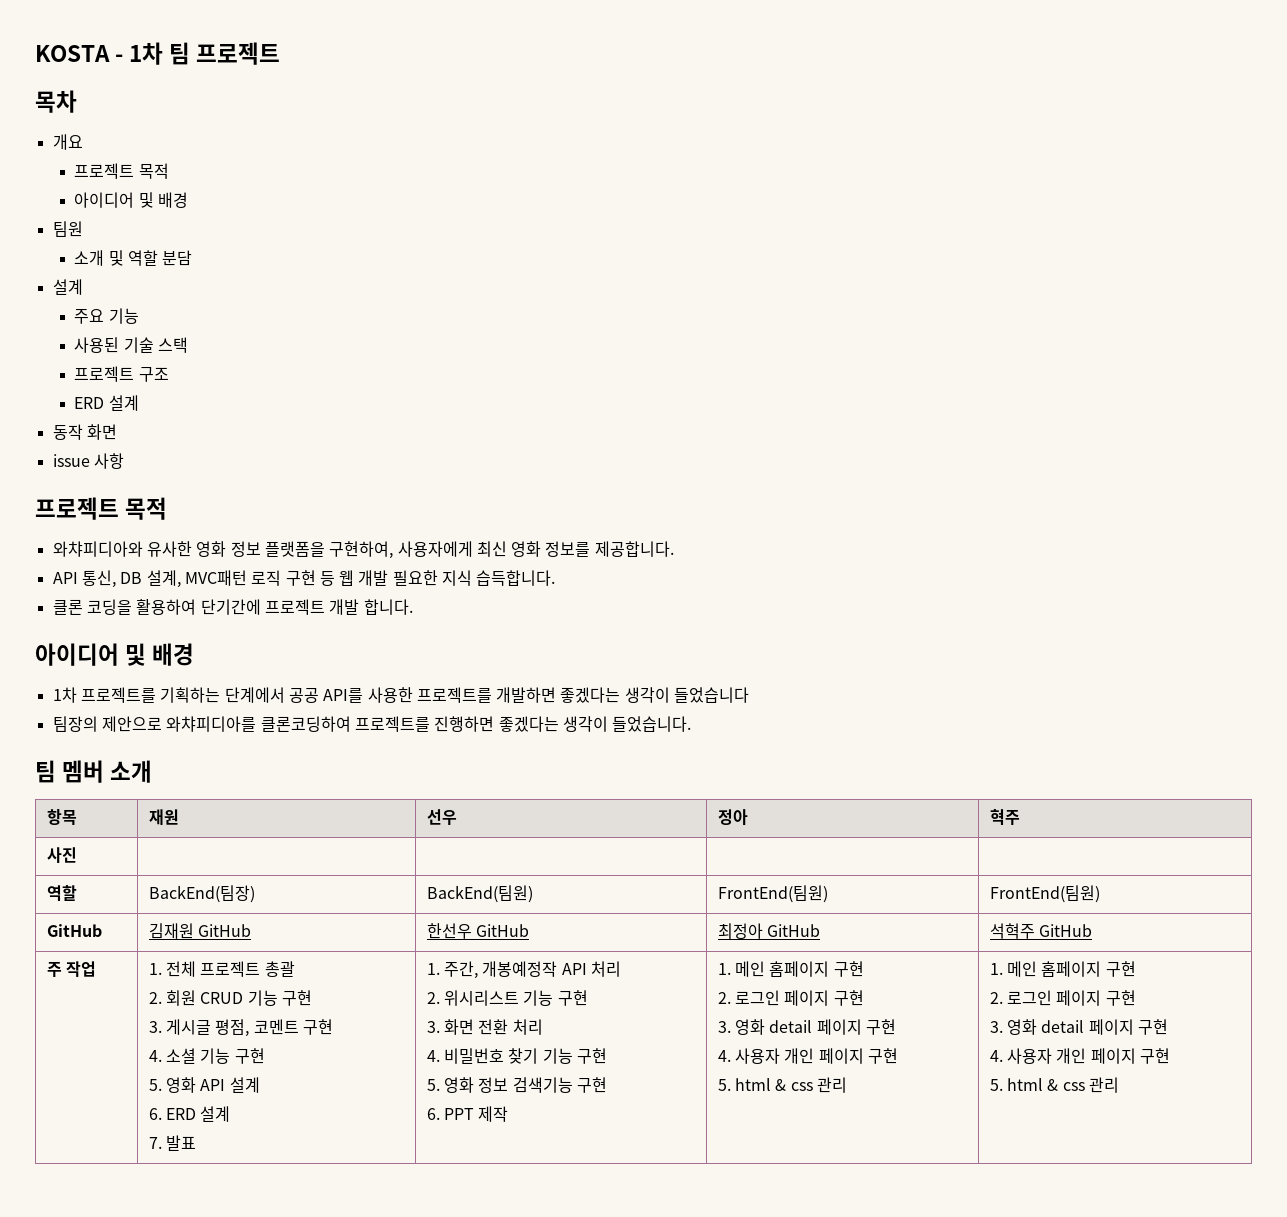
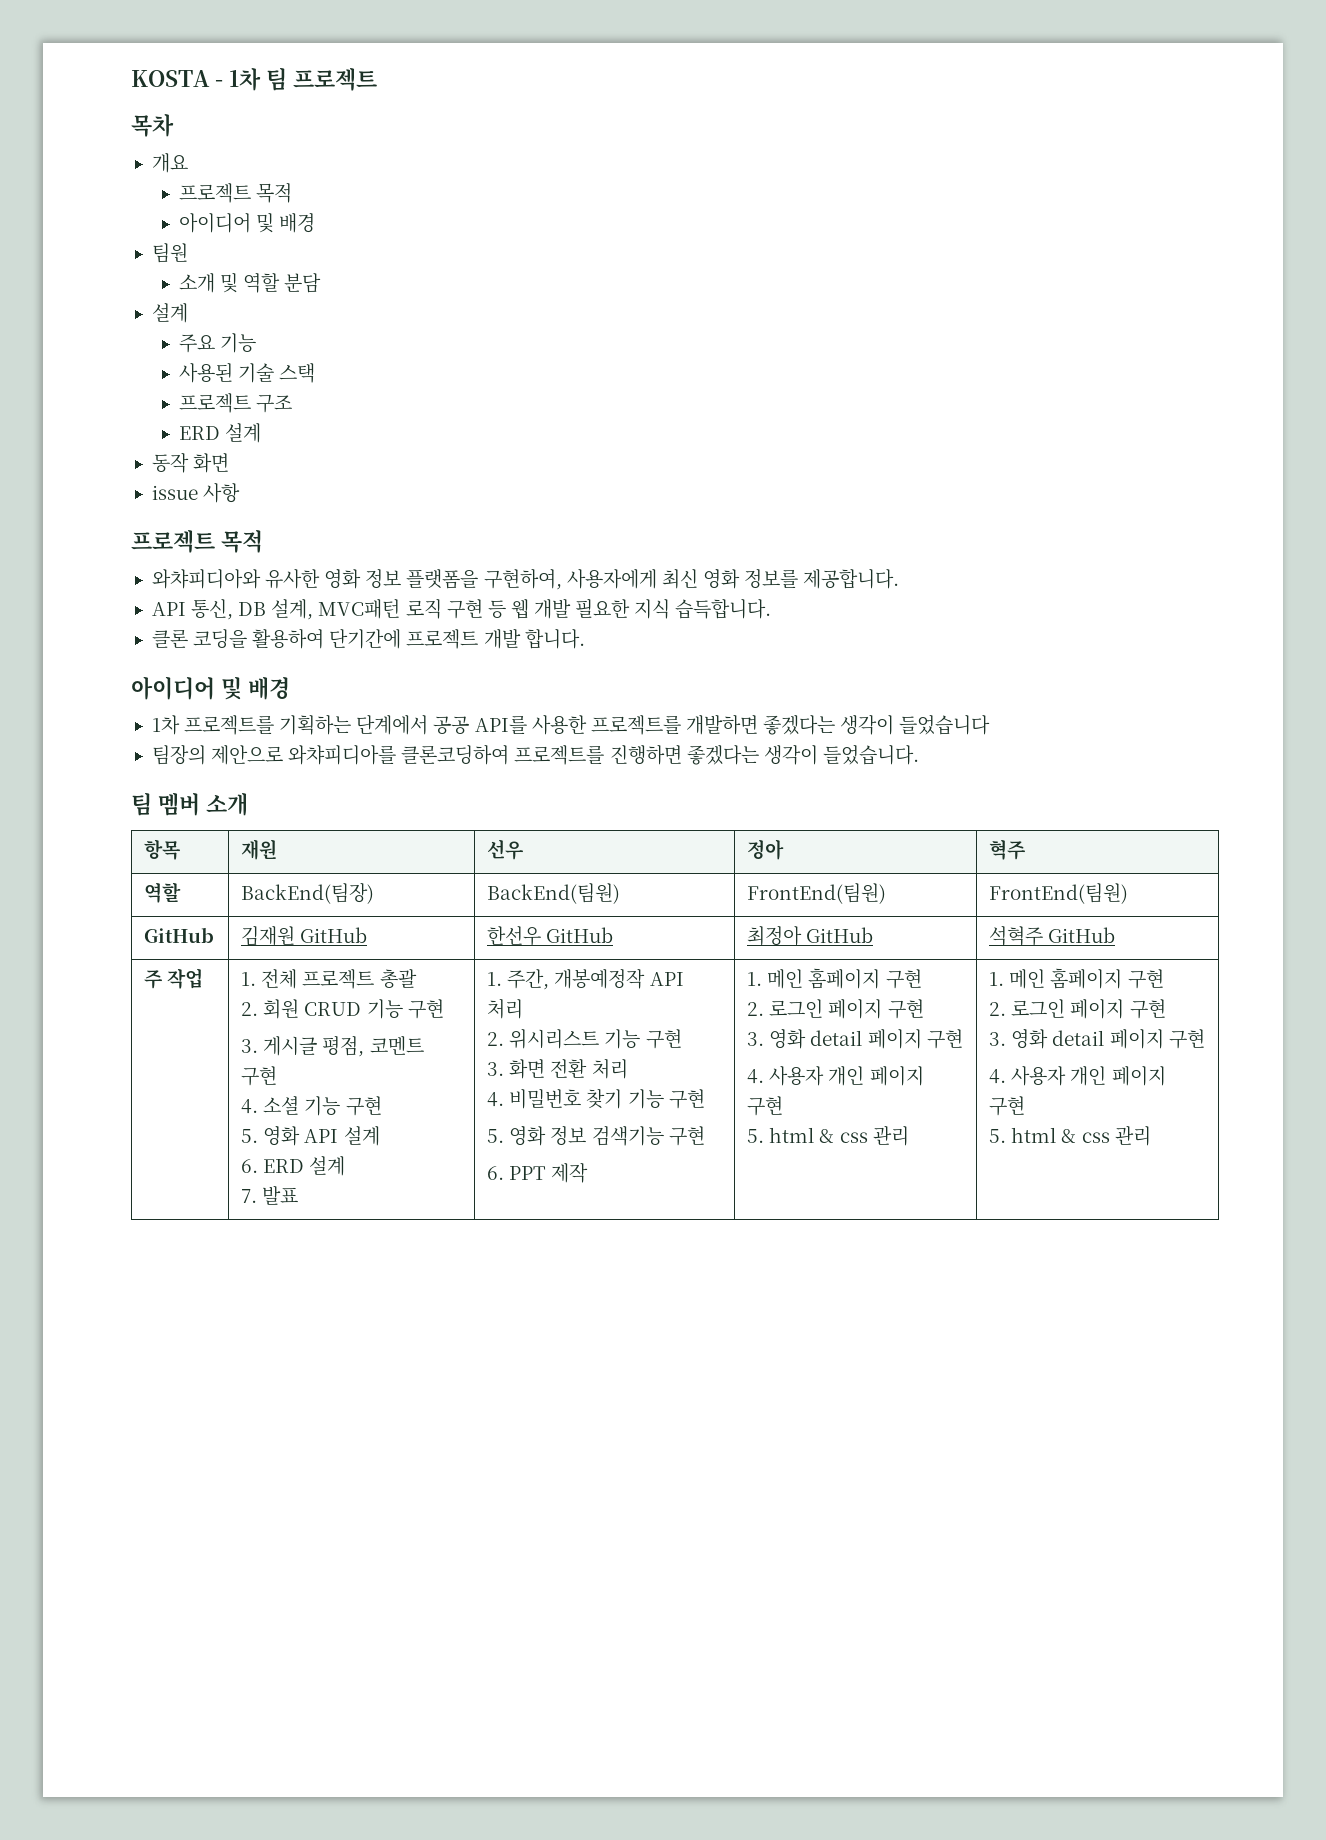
[46,847,77,863] // 사진 | | | | -> (1027, 849) none

